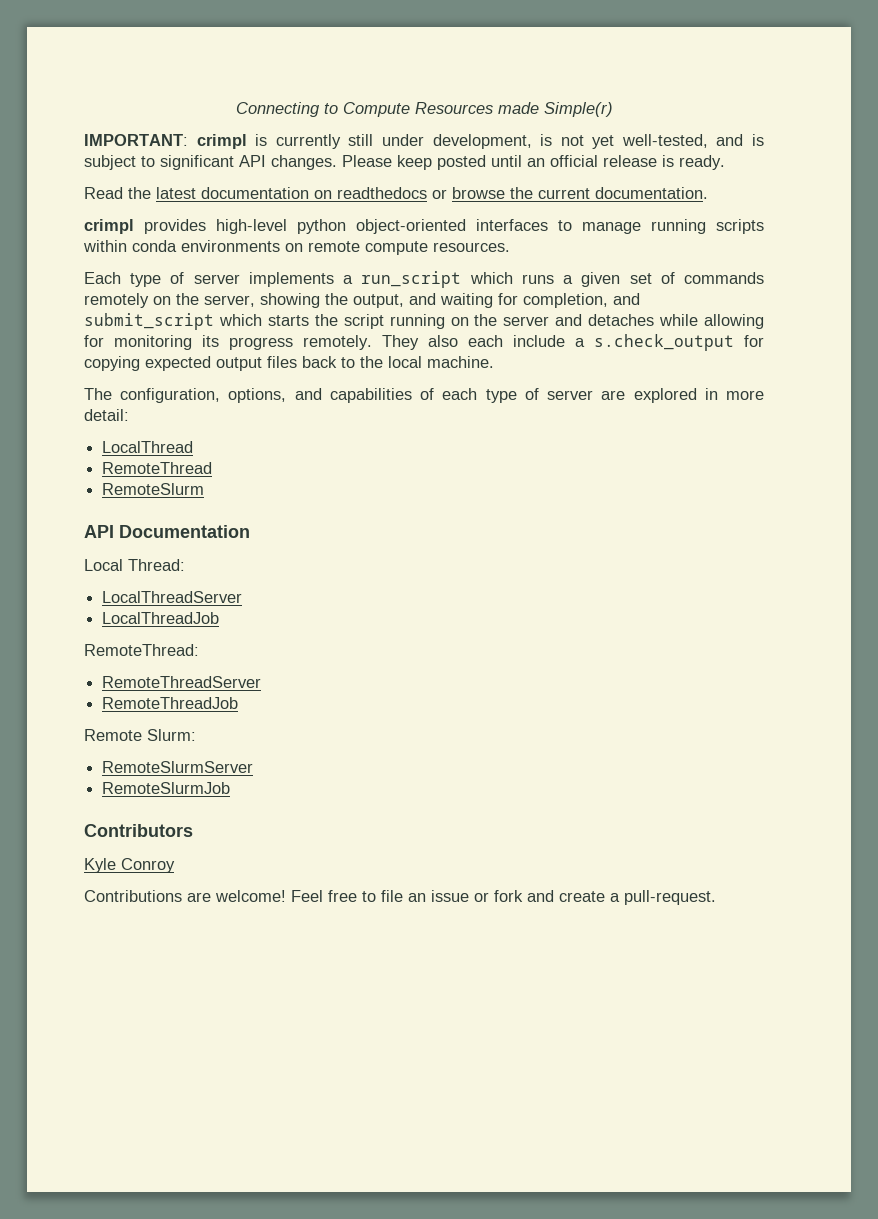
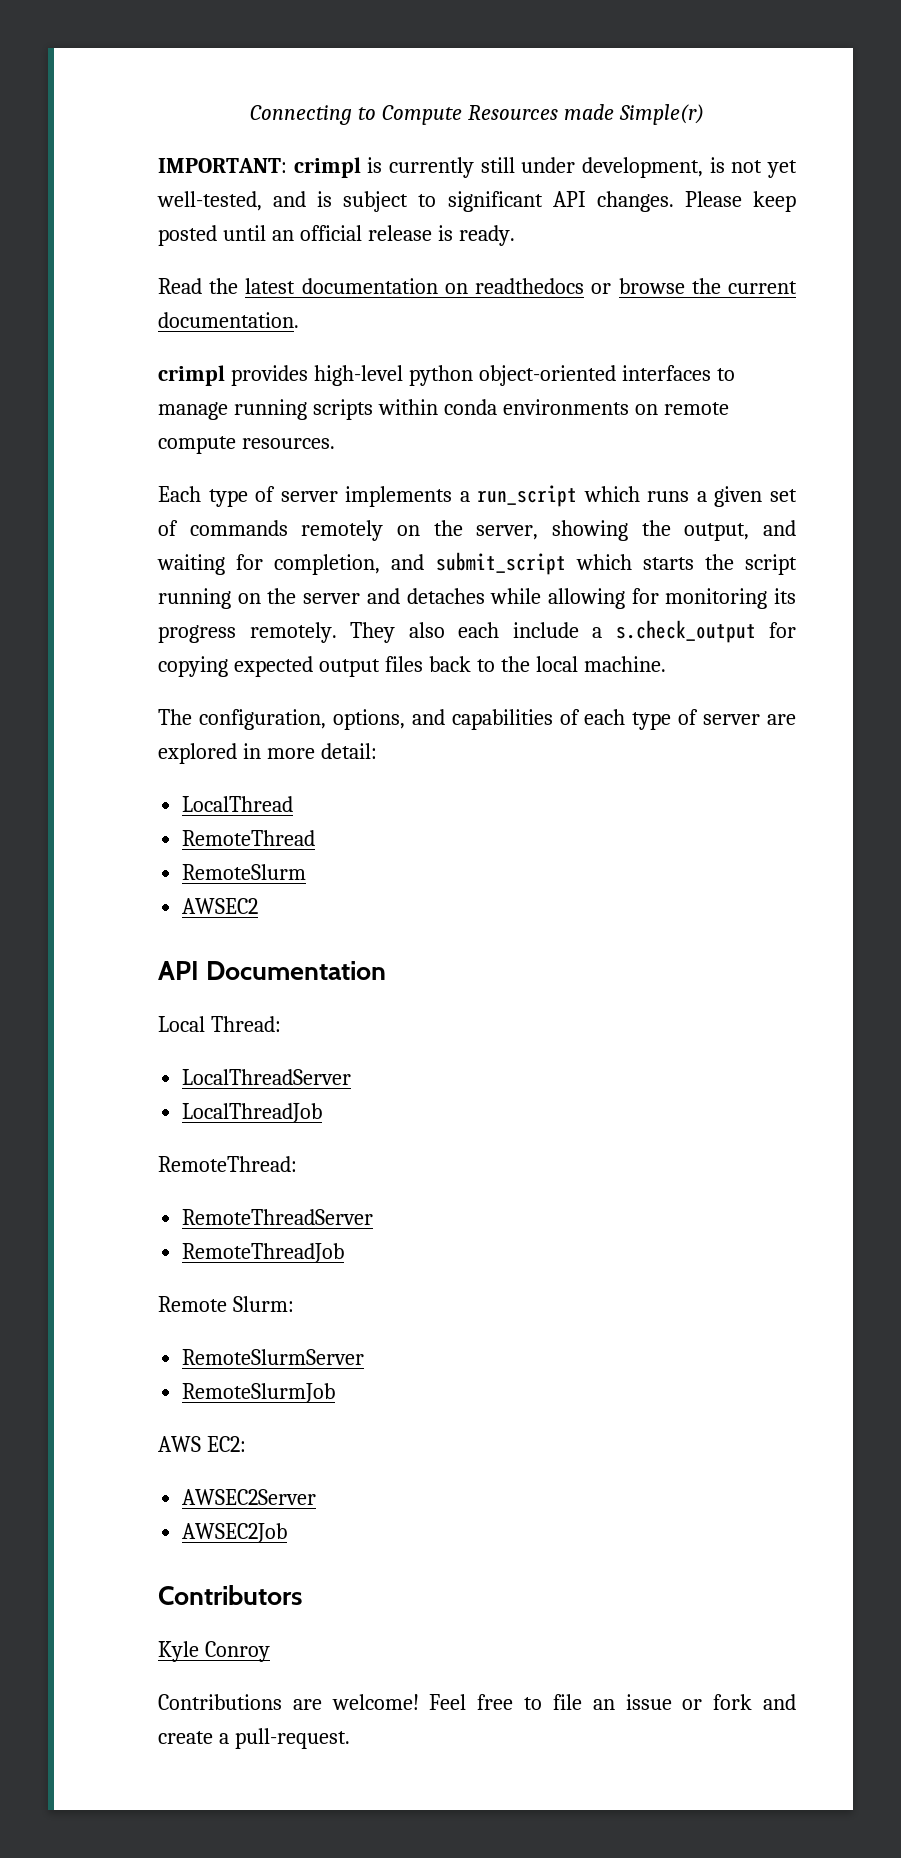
(205, 489) none -> [182,898,259,914] // AWSEC2
(231, 788) none -> [158,1436,246,1452] [182,1489,317,1505] [182,1523,288,1543] // AWS EC2: // AWSEC2Server // AWSEC2Job

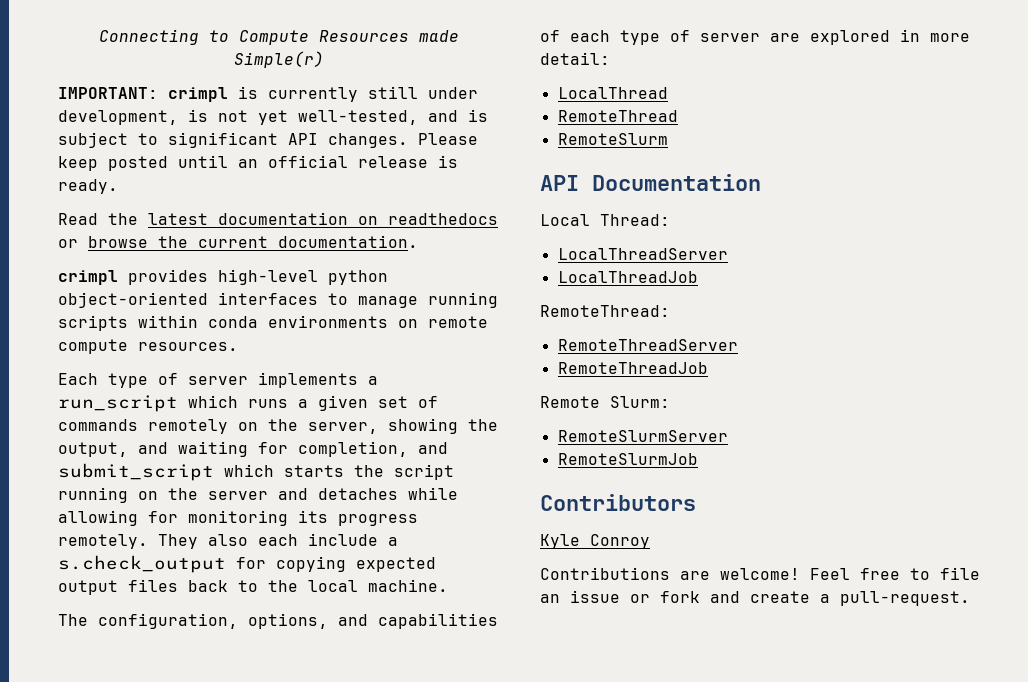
[182,898,259,914] // AWSEC2 -> (668, 139) none
[158,1436,246,1452] [182,1489,317,1505] [182,1523,288,1543] // AWS EC2: // AWSEC2Server // AWSEC2Job -> (698, 459) none

